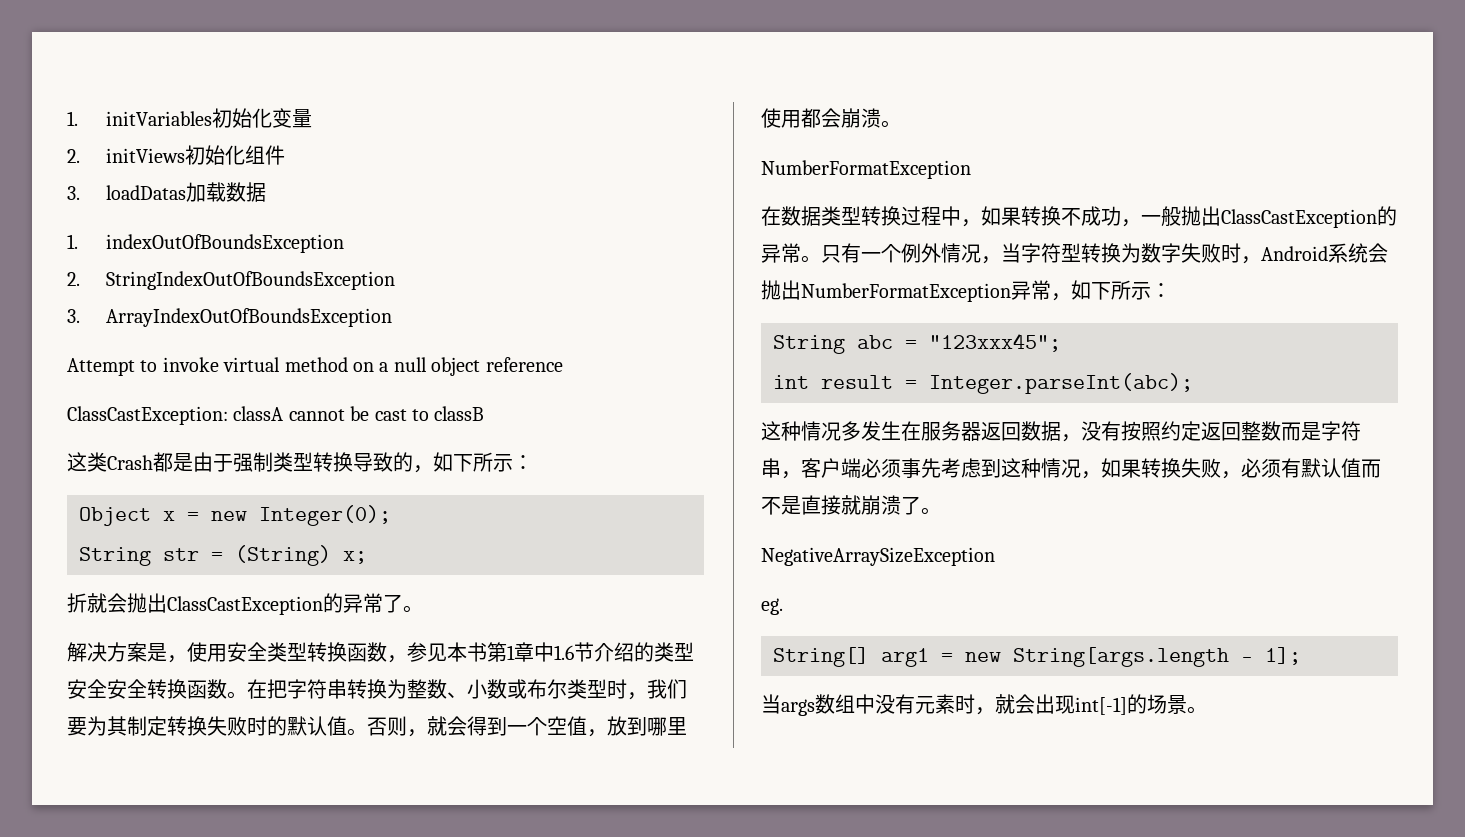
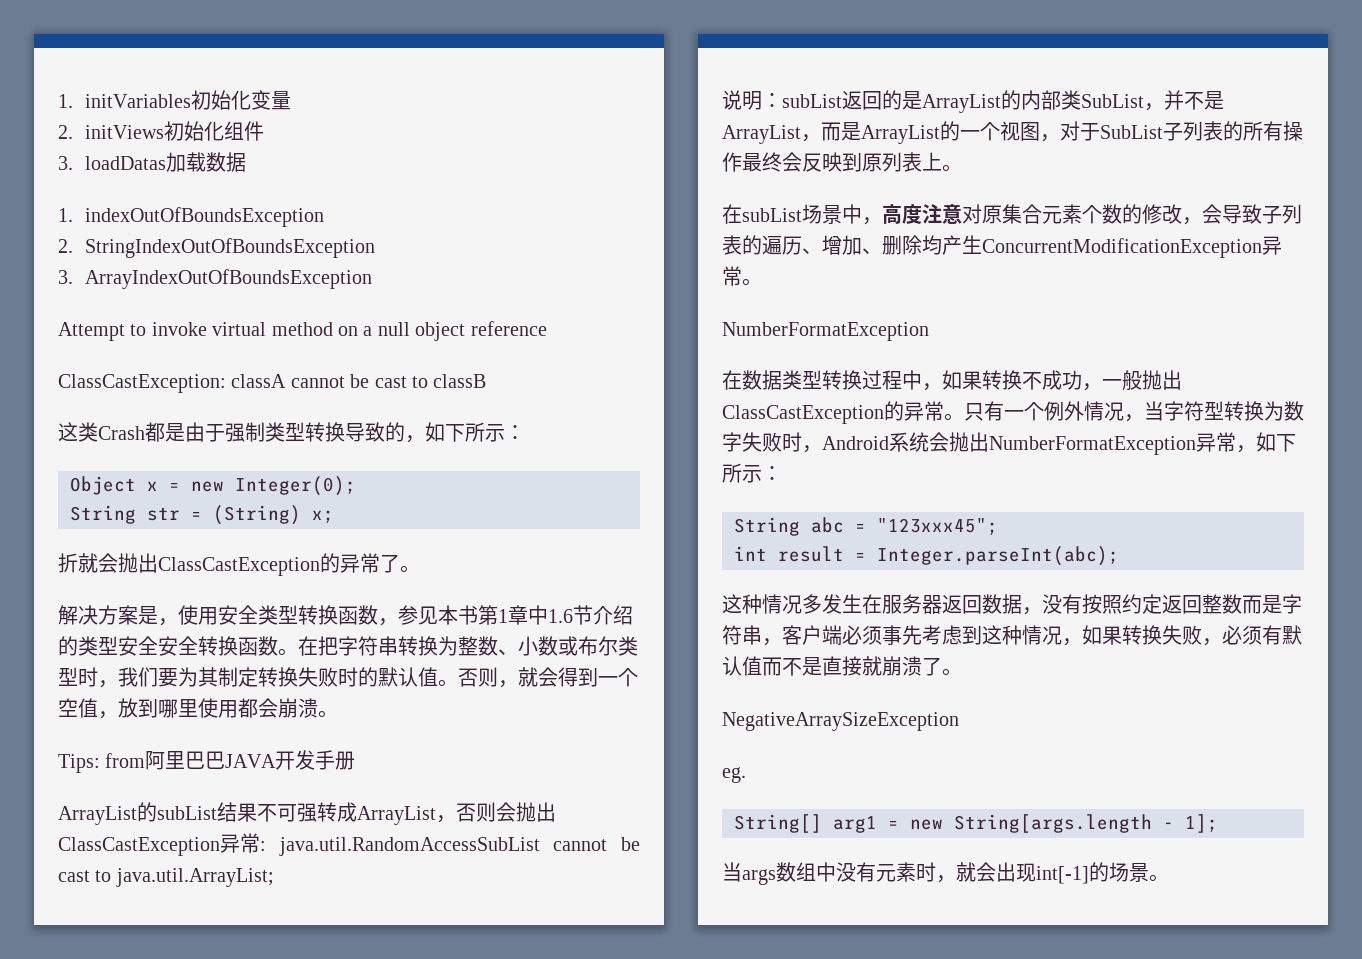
(901, 124) none -> [58,750,356,773] [58,802,556,825] [58,833,641,856] [58,868,274,887] [722,90,1224,113] [722,121,1303,144] [722,152,962,172] [722,204,1302,225] [722,235,1282,258] [722,266,762,286] // Tips: from阿里巴巴JAVA开发手册 // ArrayList的subList结果不可强转成ArrayList，否则会抛出ClassCastException异常: java.util.RandomAccessSubList cannot be cast to java.util.ArrayList; // 说明：subList返回的是ArrayList的内部类SubList，并不是ArrayList，而是ArrayList的一个视图，对于SubList子列表的所有操作最终会反映到原列表上。 // 在subList场景中，高度注意对原集合元素个数的修改，会导致子列表的遍历、增加、删除均产生ConcurrentModificationException异常。

